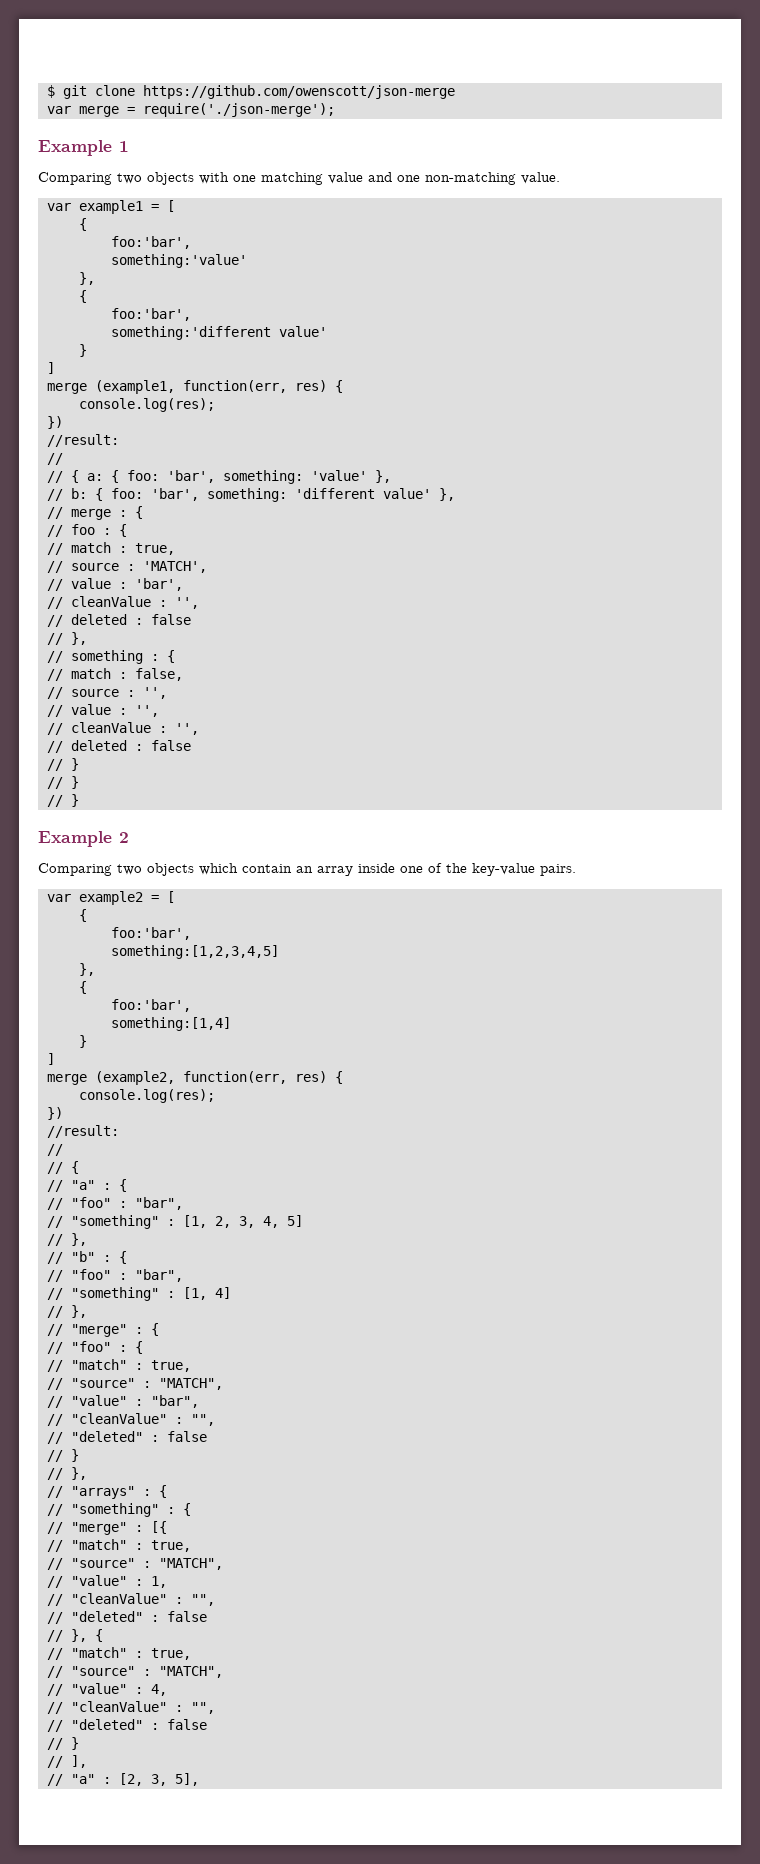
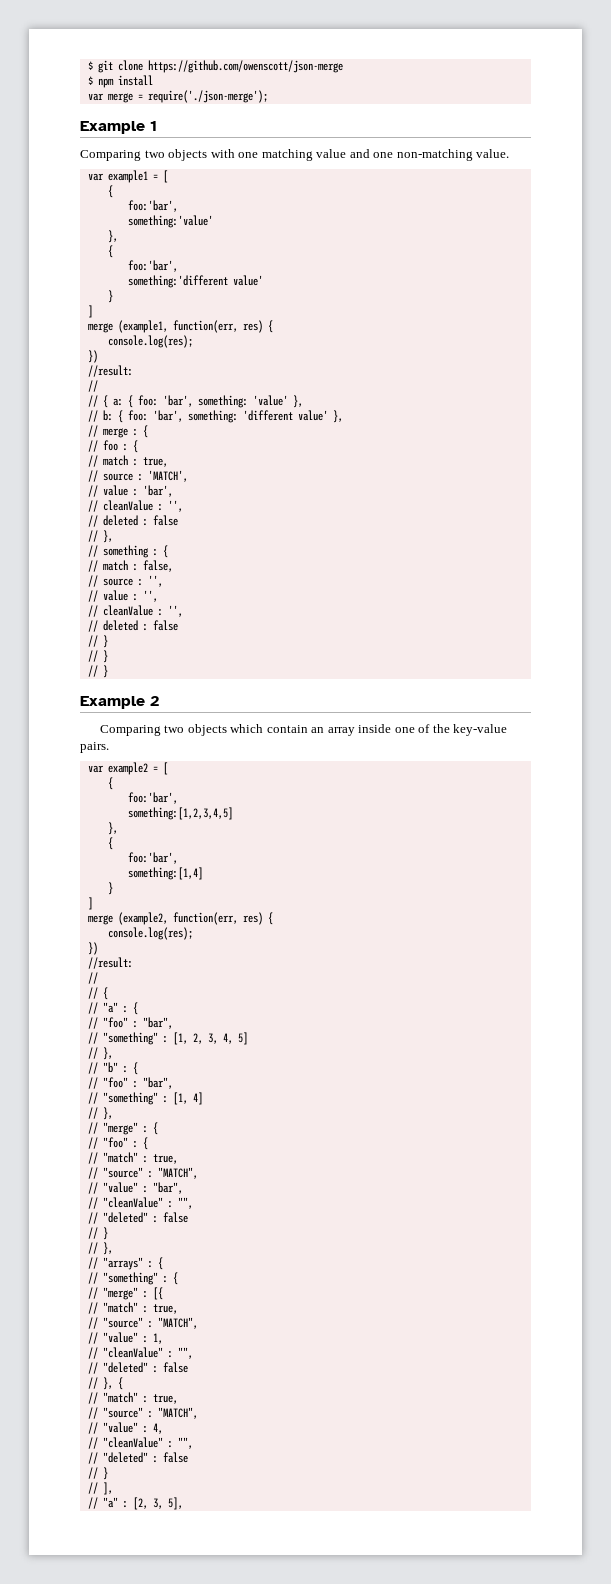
(455, 92) none -> [87,75,153,88] // $ npm install

